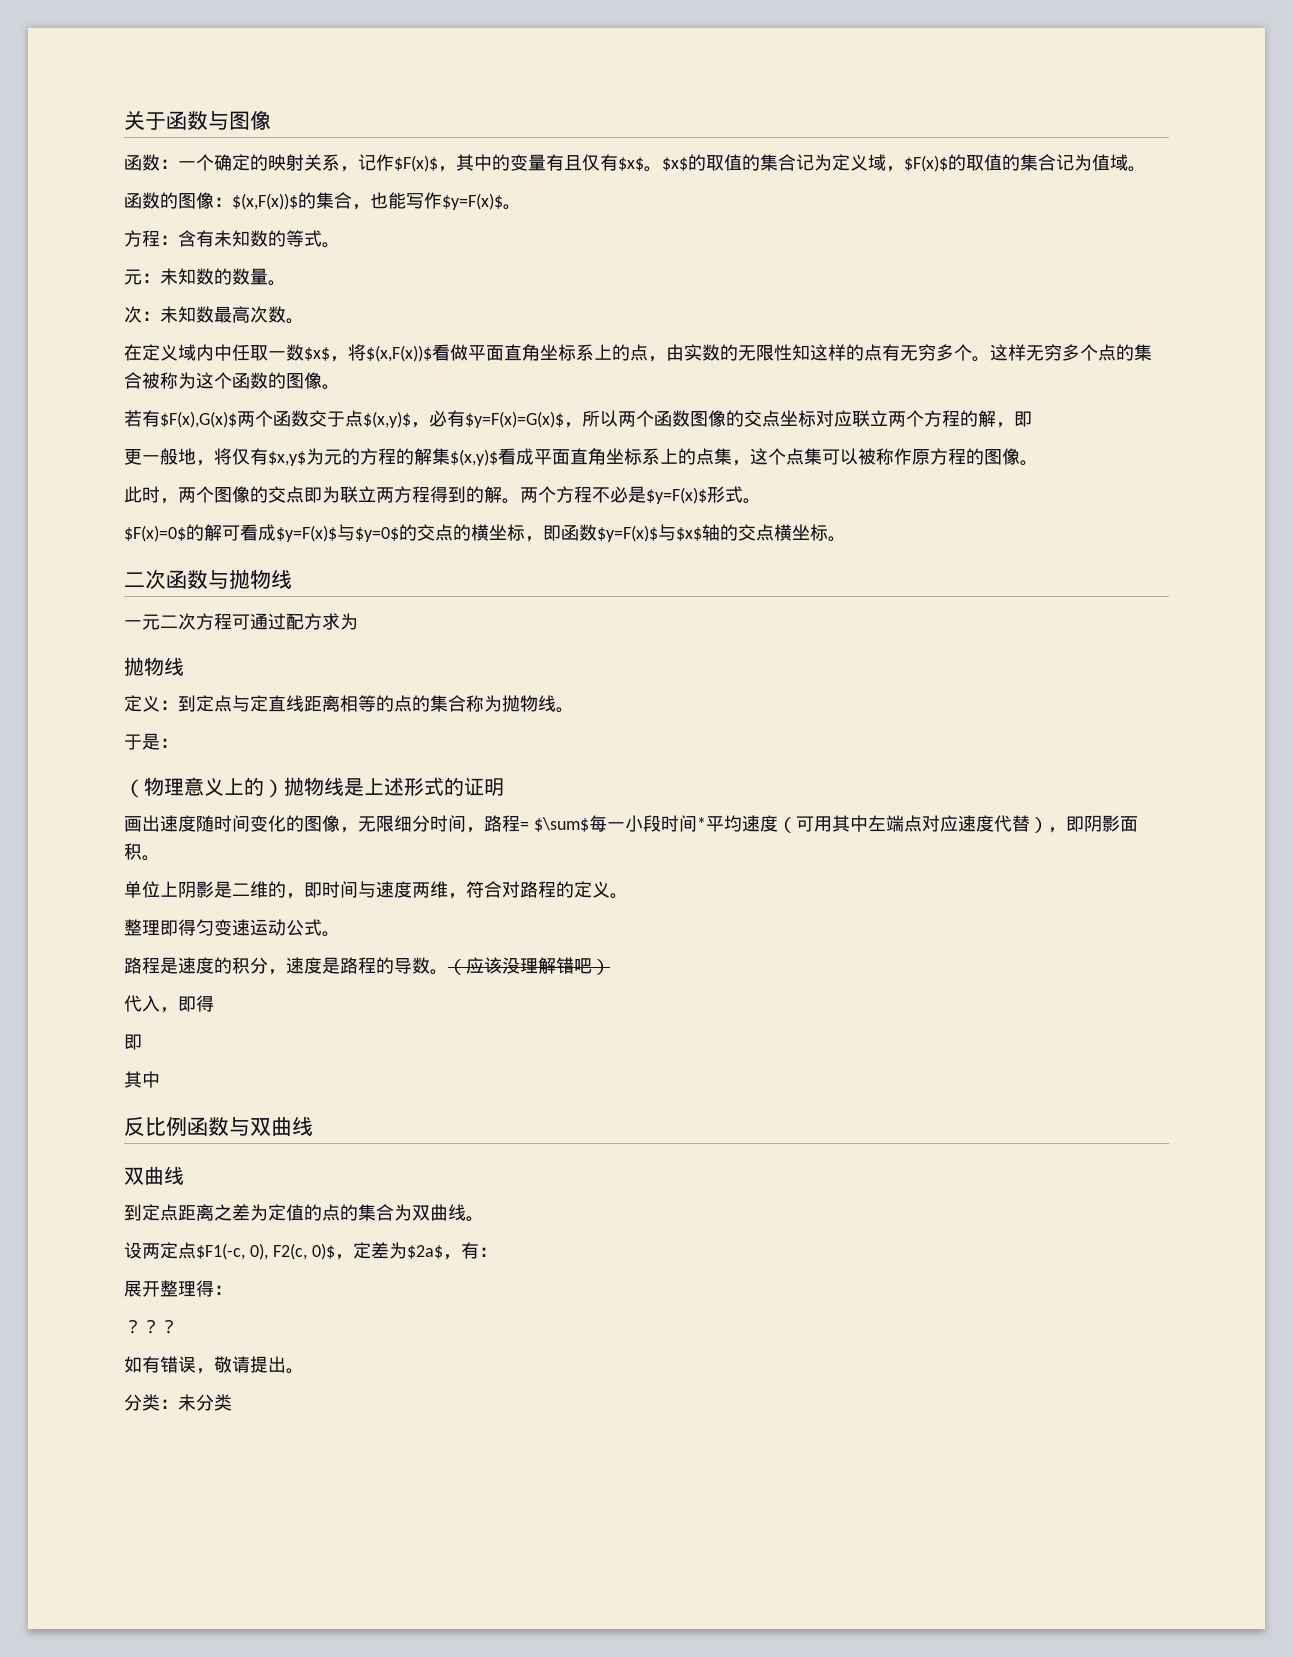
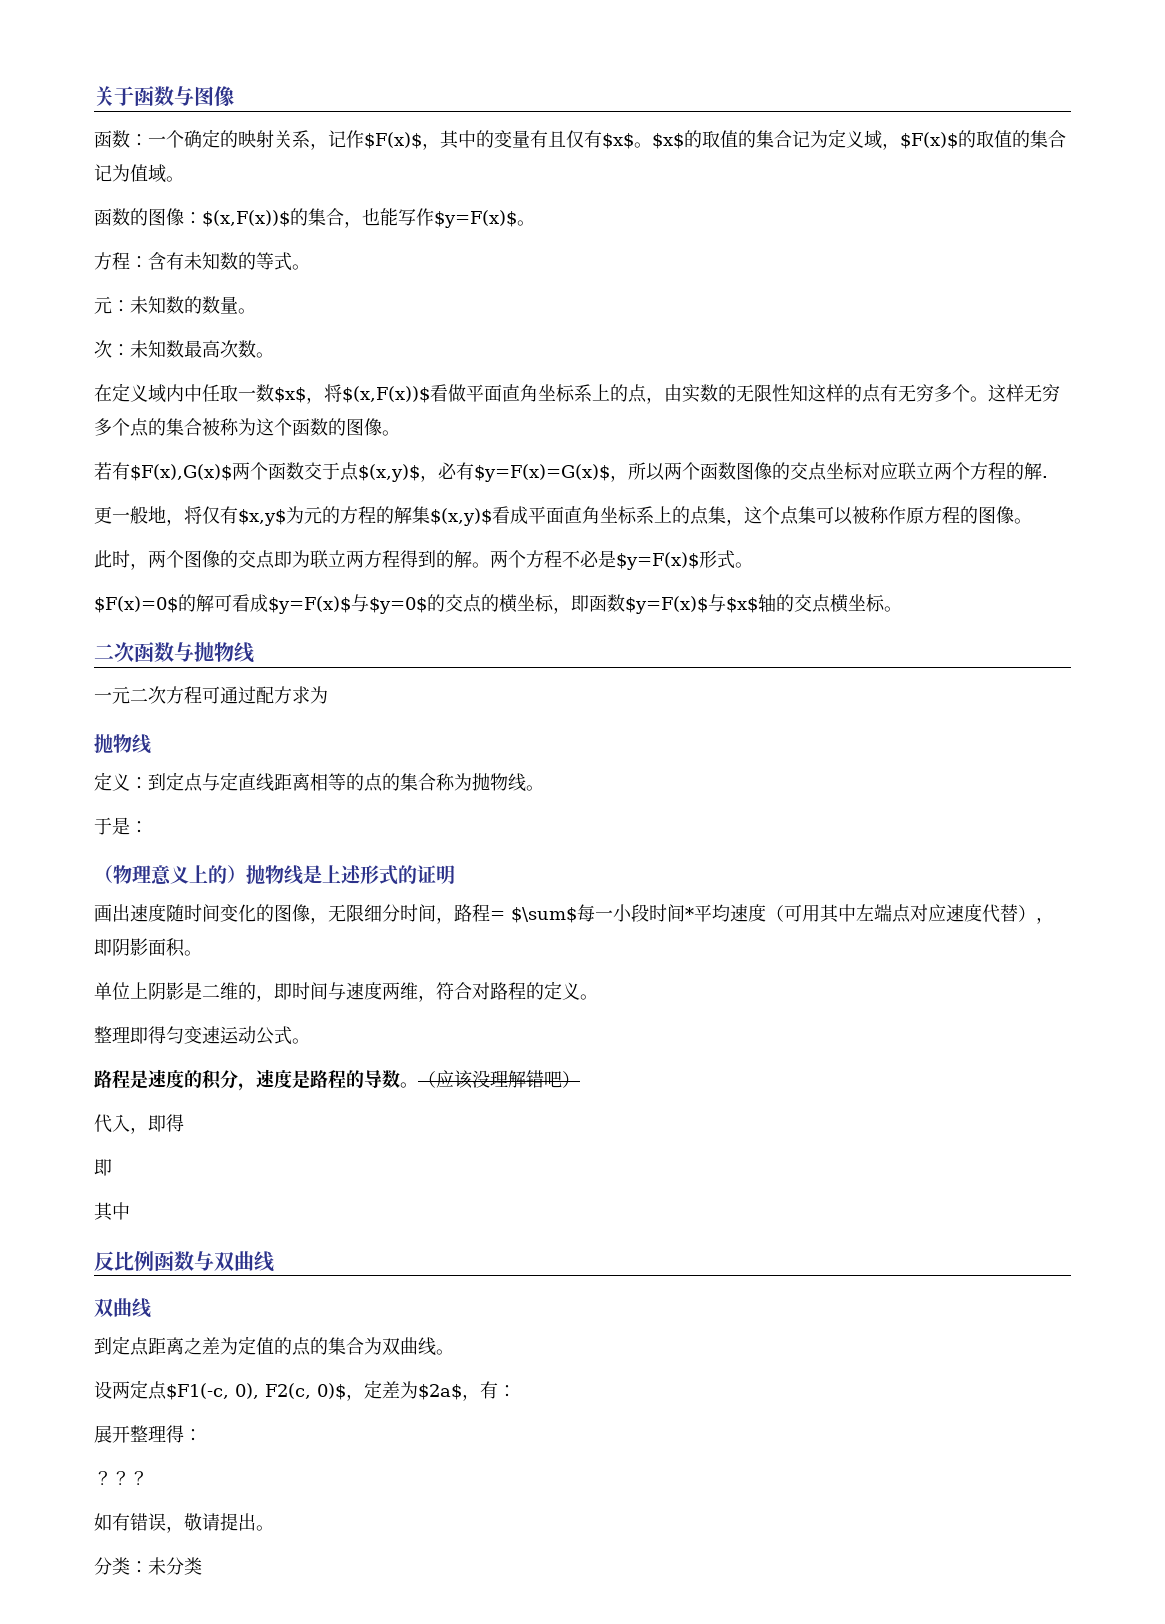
[996,411,1032,428] ，即 -> [1042,476,1048,478] .

